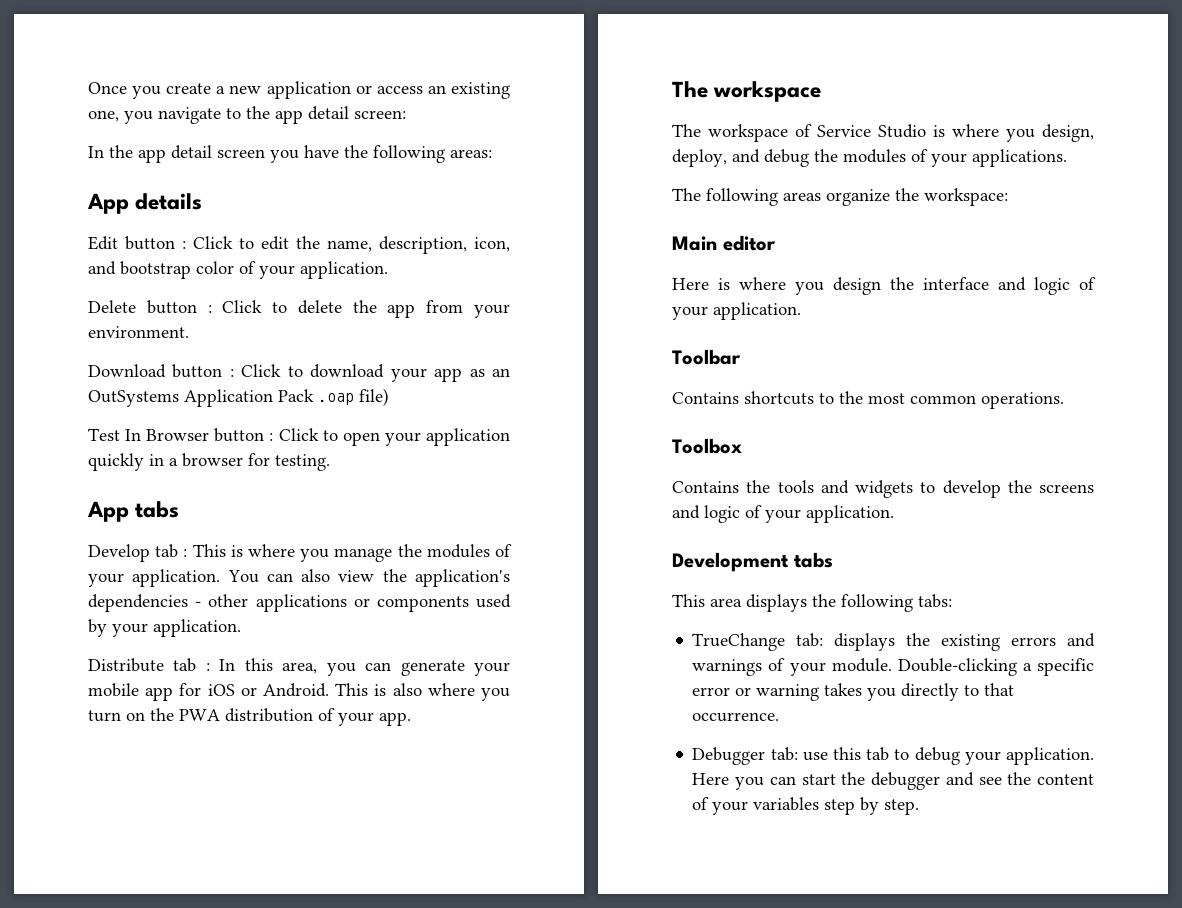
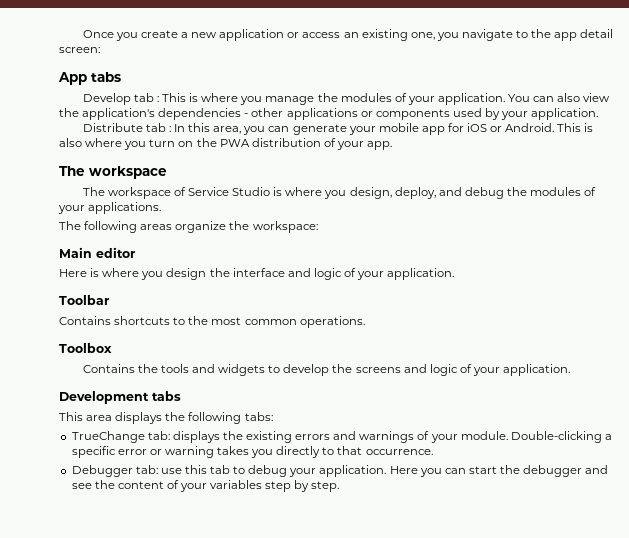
[88,145,492,163] [87,193,203,214] [88,236,510,254] [88,261,388,279] [88,300,510,318] [88,326,189,338] [88,364,511,382] [88,388,389,407] [88,428,510,446] [88,453,330,471] // In the app detail screen you have the following areas: // App details // Edit button : Click to edit the name, description, icon, and bootstrap color of your application. // Delete button : Click to delete the app from your environment. // Download button : Click to download your app as an OutSystems Application Pack .oap file) // Test In Browser button : Click to open your application quickly in a browser for testing. -> (100, 50) none

